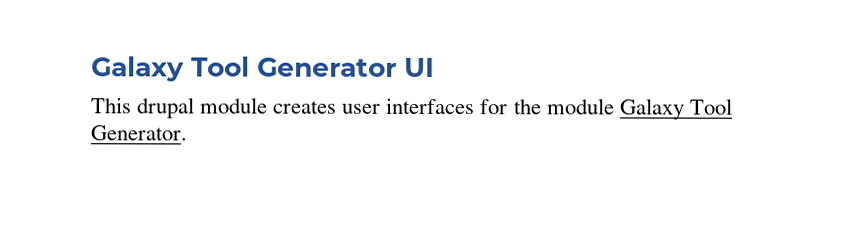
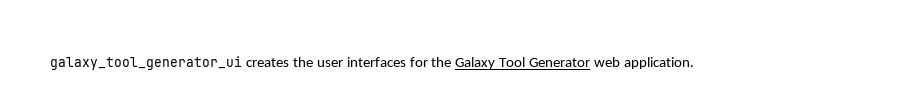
[91,56,435,82] [91,97,338,119] Galaxy Tool Generator UI // This drupal module creates -> [50,56,313,70] galaxy_tool_generator_ui creates the
[546,98,733,120] [90,125,187,141] module Galaxy Tool Generator. -> [455,57,695,69] Galaxy Tool Generator web application.

